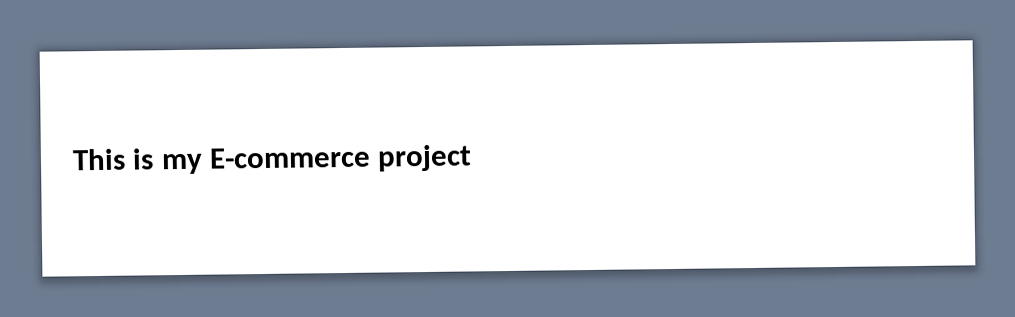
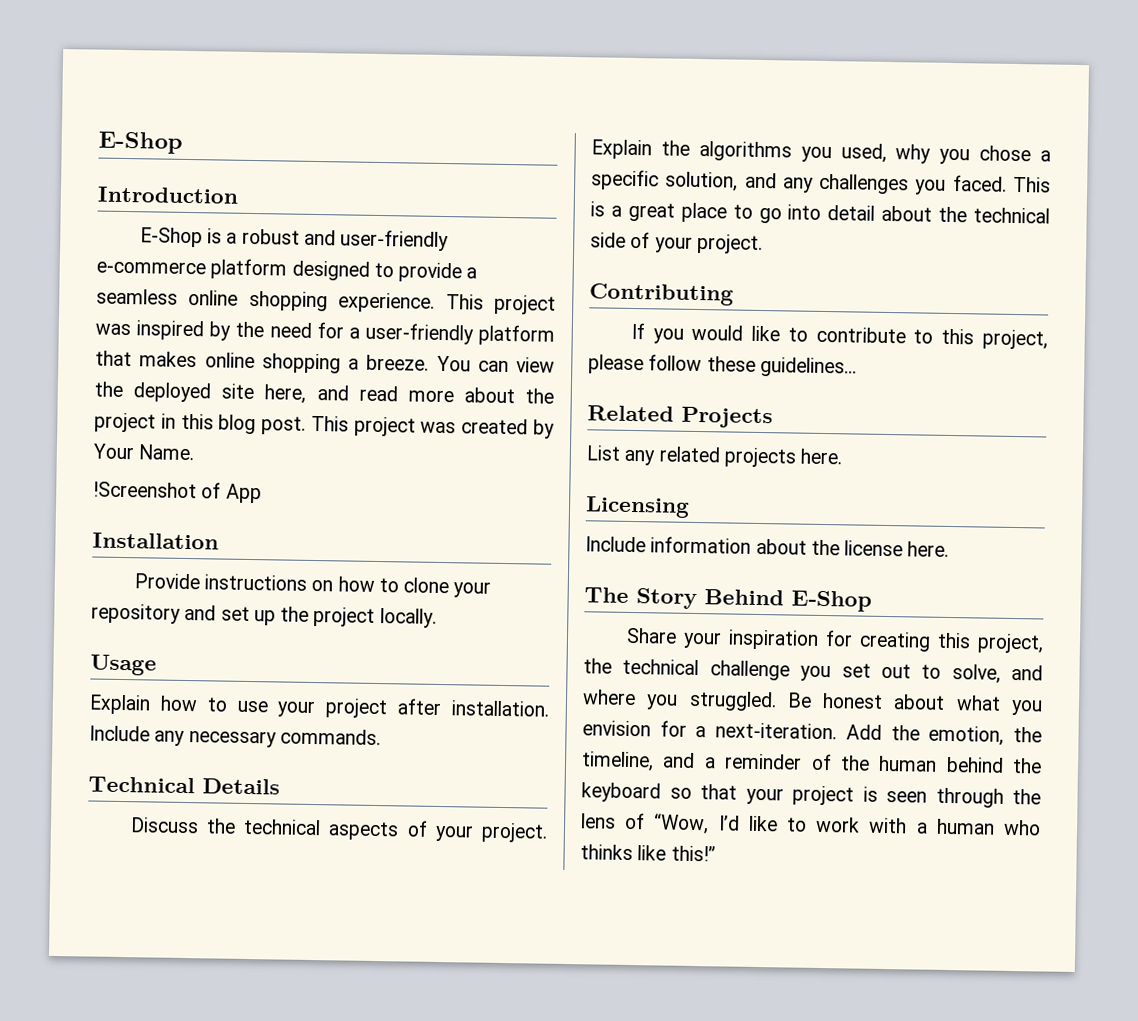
[72,144,473,175] This is my E-commerce project -> [98,131,183,154] [97,186,239,204] [139,227,450,252] [96,258,478,283] [96,288,556,315] [95,320,555,346] [95,350,555,374] [94,381,554,404] [94,412,555,439] [93,443,195,461] [93,481,262,504] [92,532,219,550] [133,573,492,598] [91,603,437,628] [90,654,157,676] [89,694,549,719] [89,725,381,748] [88,776,280,795] [129,817,548,843] [591,139,1051,165] [591,169,1051,195] [590,201,1050,224] [590,231,763,255] [589,283,734,306] [630,322,1048,350] [588,354,857,378] [587,405,773,429] [586,445,843,468] [585,496,690,518] [585,536,950,557] [584,587,872,612] [625,627,1044,654] [583,658,1043,684] [582,689,1043,716] [582,720,1042,746] [581,751,1042,774] [581,782,1041,808] [581,812,1041,836] [580,844,716,862] E-Shop // Introduction // E-Shop is a robust and user-friendly e-commerce platform designed to provide a seamless online shopping experience. This project was inspired by the need for a user-friendly platform that makes online shopping a breeze. You can view the deployed site here, and read more about the project in this blog post. This project was created by Your Name. // !Screenshot of App // Installation // Provide instructions on how to clone your repository and set up the project locally. // Usage // Explain how to use your project after installation. Include any necessary commands. // Technical Details // Discuss the technical aspects of your project. Explain the algorithms you used, why you chose a specific solution, and any challenges you faced. This is a great place to go into detail about the technical side of your project. // Contributing // If you would like to contribute to this project, please follow these guidelines... // Related Projects // List any related projects here. // Licensing // Include information about the license here. // The Story Behind E-Shop // Share your inspiration for creating this project, the technical challenge you set out to solve, and where you struggled. Be honest about what you envision for a next-iteration. Add the emotion, the timeline, and a reminder of the human behind the keyboard so that your project is seen through the lens of “Wow, I’d like to work with a human who thinks like this!”

